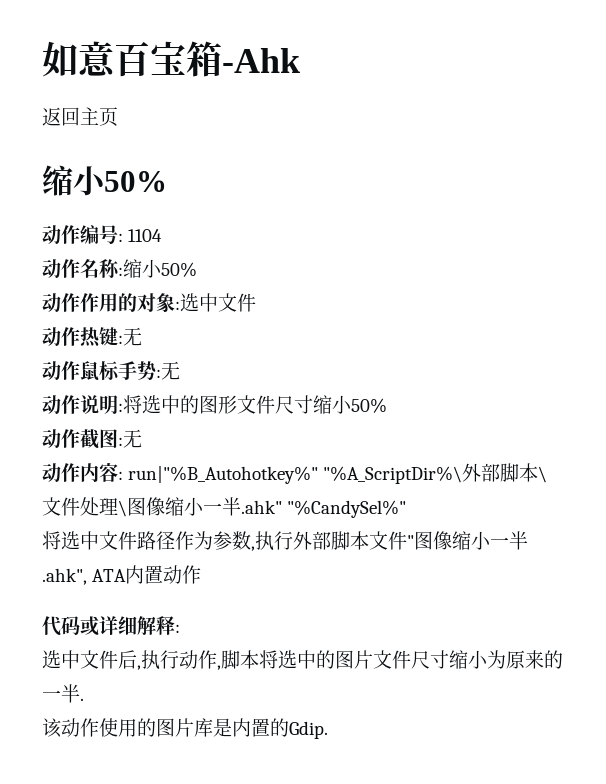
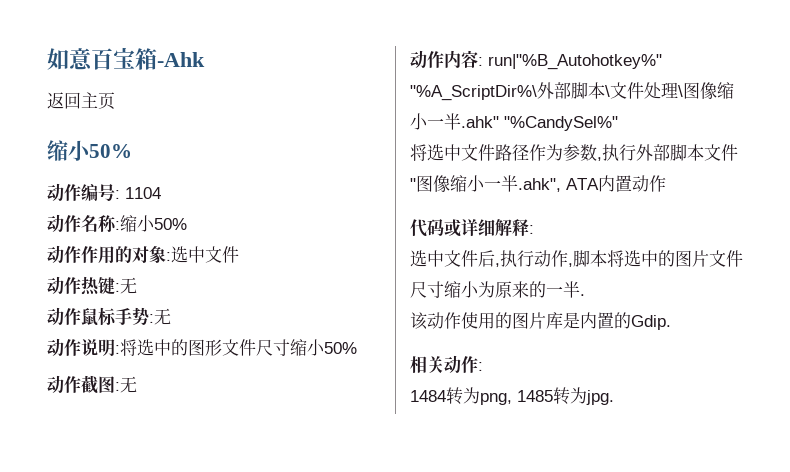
(328, 730) none -> [410,355,483,374] [410,387,614,405] // 相关动作: // 1484转为png, 1485转为jpg.

